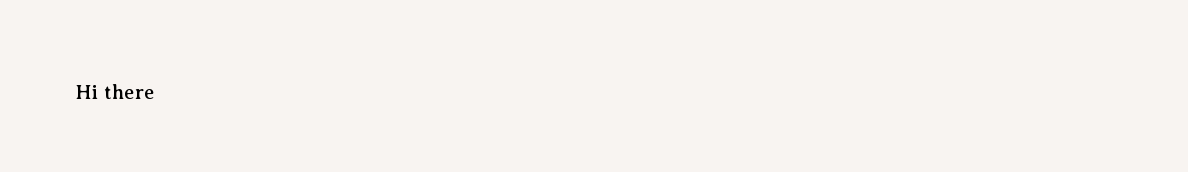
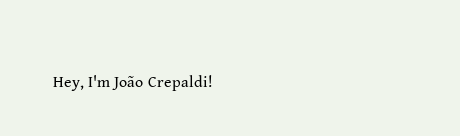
[75,84,155,99] Hi there -> [53,75,213,91] Hey, I'm João Crepaldi!

